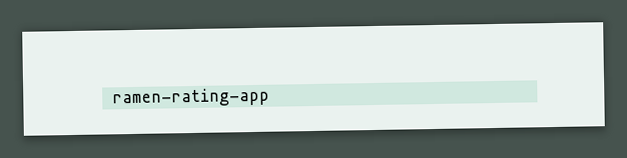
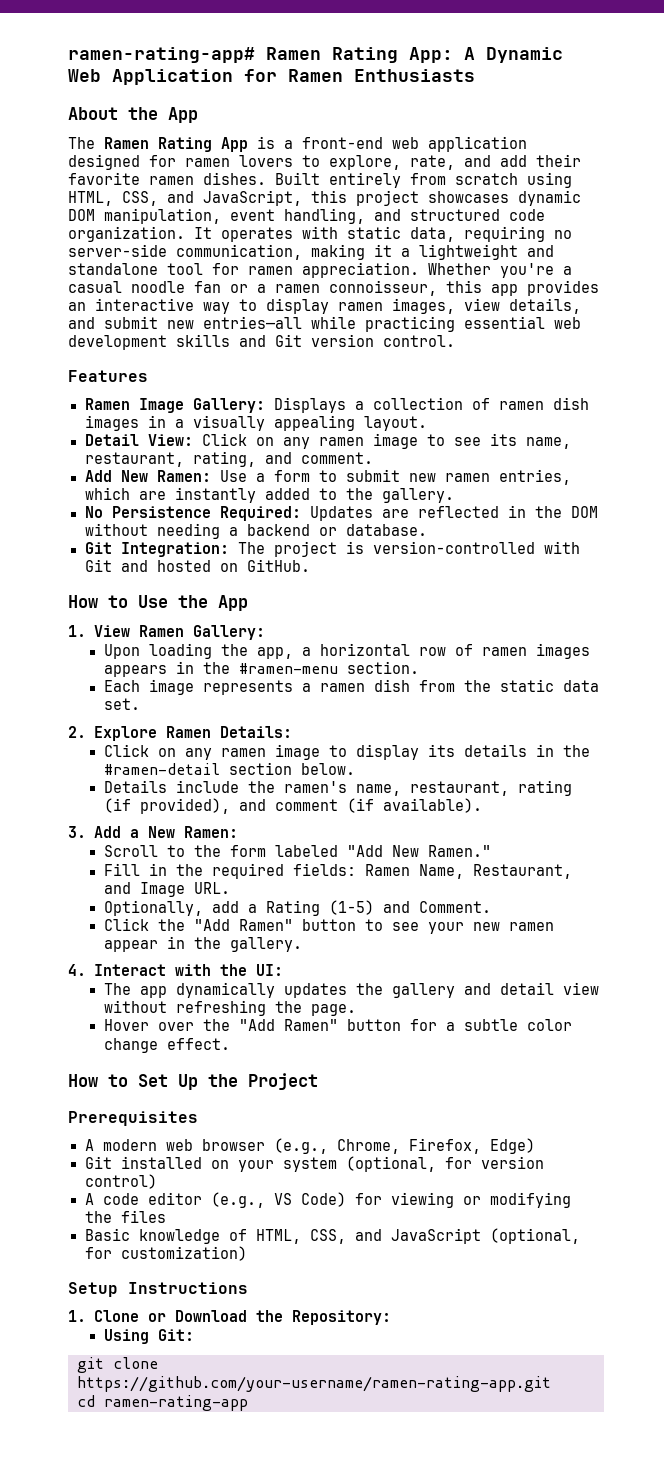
(111, 97) none -> [68,47,563,63] [68,69,475,85] [68,107,198,123] [68,136,527,152] [68,154,581,170] [68,172,572,188] [68,190,581,206] [68,208,545,224] [68,226,572,242] [68,244,554,260] [68,262,572,278] [68,280,599,296] [68,298,581,314] [68,316,581,332] [68,334,455,350] [68,370,148,382] [84,397,589,413] [84,415,427,431] [84,433,571,449] [84,451,373,467] [84,469,571,485] [84,487,454,503] [84,505,598,521] [84,523,427,539] [84,541,580,557] [84,559,310,572] [68,595,248,611] [68,625,265,640] [103,643,590,659] [103,661,419,677] [103,679,599,695] [103,698,140,710] [68,726,292,741] [103,744,590,760] [103,762,355,775] [103,780,572,796] [103,798,482,814] [68,826,238,838] [103,845,491,857] [103,863,572,879] [103,882,230,897] [103,900,491,916] [103,918,554,934] [103,936,302,952] [68,964,283,976] [103,982,599,998] [103,1000,356,1016] [103,1019,572,1031] [103,1038,230,1053] [68,1073,318,1090] [68,1111,198,1126] [84,1138,535,1154] [84,1156,544,1172] [84,1174,157,1189] [84,1192,571,1208] [84,1210,166,1223] [84,1228,580,1244] [84,1246,247,1261] [68,1282,248,1297] [68,1310,391,1325] [103,1329,194,1344] [77,1357,158,1373] [77,1376,551,1392] [77,1395,95,1407] ramen-rating-app# Ramen Rating App: A Dynamic Web Application for Ramen Enthusiasts // About the App // The Ramen Rating App is a front-end web application designed for ramen lovers to explore, rate, and add their favorite ramen dishes. Built entirely from scratch using HTML, CSS, and JavaScript, this project showcases dynamic DOM manipulation, event handling, and structured code organization. It operates with static data, requiring no server-side communication, making it a lightweight and standalone tool for ramen appreciation. Whether you're a casual noodle fan or a ramen connoisseur, this app provides an interactive way to display ramen images, view details, and submit new entries—all while practicing essential web development skills and Git version control. // Features // Ramen Image Gallery: Displays a collection of ramen dish images in a visually appealing layout. // Detail View: Click on any ramen image to see its name, restaurant, rating, and comment. // Add New Ramen: Use a form to submit new ramen entries, which are instantly added to the gallery. // No Persistence Required: Updates are reflected in the DOM without needing a backend or database. // Git Integration: The project is version-controlled with Git and hosted on GitHub. // How to Use the App // 1. View Ramen Gallery: // Upon loading the app, a horizontal row of ramen images appears in the #ramen-menu section. // Each image represents a ramen dish from the static data set. // 2. Explore Ramen Details: // Click on any ramen image to display its details in the #ramen-detail section below. // Details include the ramen's name, restaurant, rating (if provided), and comment (if available). // 3. Add a New Ramen: // Scroll to the form labeled "Add New Ramen." // Fill in the required fields: Ramen Name, Restaurant, and Image URL. // Optionally, add a Rating (1-5) and Comment. // Click the "Add Ramen" button to see your new ramen appear in the gallery. // 4. Interact with the UI: // The app dynamically updates the gallery and detail view without refreshing the page. // Hover over the "Add Ramen" button for a subtle color change effect. // How to Set Up the Project // Prerequisites // A modern web browser (e.g., Chrome, Firefox, Edge) // Git installed on your system (optional, for version control) // A code editor (e.g., VS Code) for viewing or modifying the files // Basic knowledge of HTML, CSS, and JavaScript (optional, for customization) // Setup Instructions // 1. Clone or Download the Repository: // Using Git: // git clone https://github.com/your-username/ramen-rating-app.git // cd

